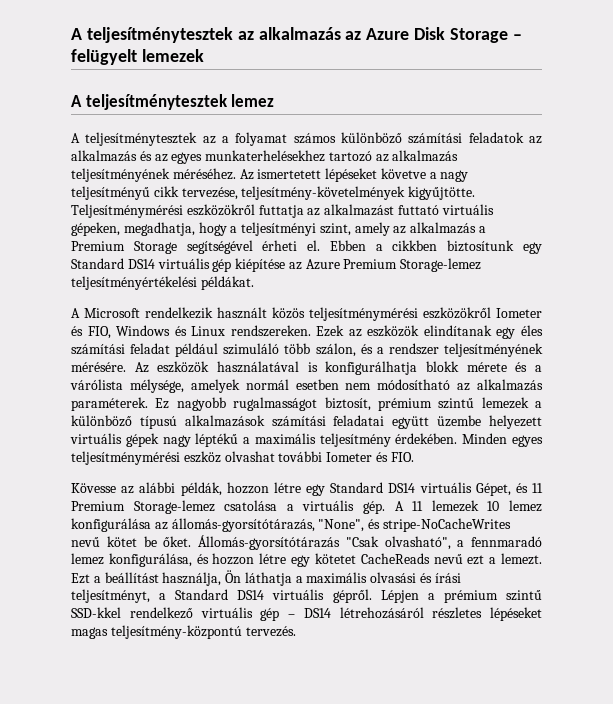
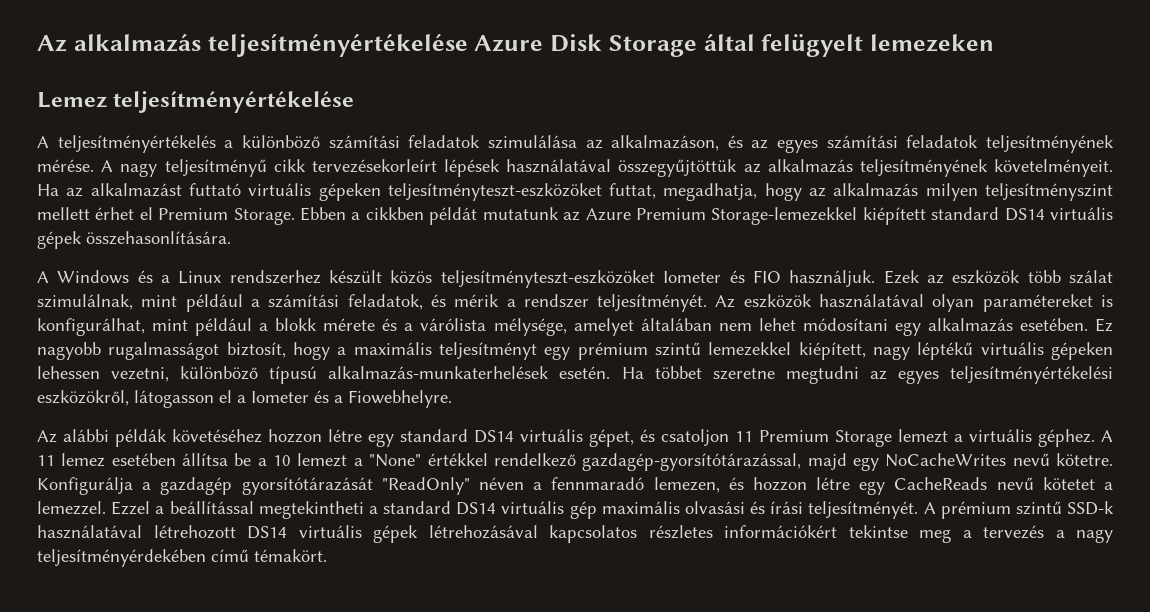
[71,27,522,43] [71,49,204,65] [71,94,275,110] [71,132,542,146] [71,150,459,164] [71,168,469,182] [71,186,476,200] [71,204,494,218] [71,222,487,236] [71,240,542,254] [71,258,482,272] [71,276,254,290] [71,307,542,321] [71,325,543,339] [71,343,543,357] [71,361,418,375] A teljesítménytesztek az alkalmazás az Azure Disk Storage – felügyelt lemezek // A teljesítménytesztek lemez // A teljesítménytesztek az a folyamat számos különböző számítási feladatok az alkalmazás és az egyes munkaterhelésekhez tartozó az alkalmazás teljesítményének méréséhez. Az ismertetett lépéseket követve a nagy teljesítményű cikk tervezése, teljesítmény-követelmények kigyűjtötte. Teljesítménymérési eszközökről futtatja az alkalmazást futtató virtuális gépeken, megadhatja, hogy a teljesítményi szint, amely az alkalmazás a Premium Storage segítségével érheti el. Ebben a cikkben biztosítunk egy Standard DS14 virtuális gép kiépítése az Azure Premium Storage-lemez teljesítményértékelési példákat. // A Microsoft rendelkezik használt közös teljesítménymérési eszközökről Iometer és FIO, Windows és Linux rendszereken. Ezek az eszközök elindítanak egy éles számítási feladat például szimuláló több szálon, és a rendszer teljesítményének mérésére. Az eszközök használatával is konfigurálhatja -> [37,33,994,57] [37,91,355,113] [37,135,1114,153] [37,159,1113,177] [37,183,1113,201] [37,207,1113,225] [37,231,231,249] [37,270,1114,288] [37,294,1113,312] [37,318,269,336] Az alkalmazás teljesítményértékelése Azure Disk Storage által felügyelt lemezeken // Lemez teljesítményértékelése // A teljesítményértékelés a különböző számítási feladatok szimulálása az alkalmazáson, és az egyes számítási feladatok teljesítményének mérése. A nagy teljesítményű cikk tervezésekorleírt lépések használatával összegyűjtöttük az alkalmazás teljesítményének követelményeit. Ha az alkalmazást futtató virtuális gépeken teljesítményteszt-eszközöket futtat, megadhatja, hogy az alkalmazás milyen teljesítményszint mellett érhet el Premium Storage. Ebben a cikkben példát mutatunk az Azure Premium Storage-lemezekkel kiépített standard DS14 virtuális gépek összehasonlítására. // A Windows és a Linux rendszerhez készült közös teljesítményteszt-eszközöket Iometer és FIO használjuk. Ezek az eszközök több szálat szimulálnak, mint például a számítási feladatok, és mérik a rendszer teljesítményét. Az eszközök használatával olyan paramétereket is konfigurálhat, mint például a
[190,379,543,393] [71,397,542,411] [71,415,542,429] [70,433,543,447] [71,451,414,465] [71,482,543,496] [71,500,278,514] amelyek normál esetben nem módosítható az alkalmazás paraméterek. Ez nagyobb rugalmasságot biztosít, prémium szintű lemezek a különböző típusú alkalmazások számítási feladatai együtt üzembe helyezett virtuális gépek nagy léptékű a maximális teljesítmény érdekében. Minden egyes teljesítménymérési eszköz olvashat további Iometer és FIO. // Kövesse az alábbi példák, hozzon létre egy Standard DS14 virtuális Gépet, és 11 Premium Storage-lemez csatolása -> [573,318,1113,336] [37,342,1114,360] [37,366,1114,384] [37,390,452,408] [37,429,948,447] amelyet általában nem lehet módosítani egy alkalmazás esetében. Ez nagyobb rugalmasságot biztosít, hogy a maximális teljesítményt egy prémium szintű lemezekkel kiépített, nagy léptékű virtuális gépeken lehessen vezetni, különböző típusú alkalmazás-munkaterhelések esetén. Ha többet szeretne megtudni az egyes teljesítményértékelési eszközökről, látogasson el a Iometer és a Fiowebhelyre. // Az alábbi példák követéséhez hozzon létre egy standard DS14 virtuális gépet, és csatoljon 11 Premium Storage lemezt
[363,501,385,514] gép. -> [1038,429,1095,447] géphez.
[431,500,543,512] [71,518,511,532] [71,535,542,550] [71,553,192,567] lemezek 10 lemez konfigurálása az állomás-gyorsítótárazás, "None", és stripe-NoCacheWrites nevű kötet be őket. Állomás-gyorsítótárazás "Csak olvasható", a fennmaradó lemez konfigurálása, -> [61,453,1114,471] [37,477,720,495] lemez esetében állítsa be a 10 lemezt a "None" értékkel rendelkező gazdagép-gyorsítótárazással, majd egy NoCacheWrites nevű kötetre. Konfigurálja a gazdagép gyorsítótárazását "ReadOnly" néven a fennmaradó lemezen,
[314,553,356,564] kötetet -> (886, 488) none
[467,553,542,565] [71,570,461,586] [71,589,542,603] [71,607,542,621] [71,625,296,639] ezt a lemezt. Ezt a beállítást használja, Ön láthatja a maximális olvasási és írási teljesítményt, a Standard DS14 virtuális gépről. Lépjen a prémium szintű SSD-kkel rendelkező virtuális gép – DS14 létrehozásáról részletes lépéseket magas teljesítmény-központú tervezés. -> [1042,477,1113,490] [37,501,1114,519] [37,525,1113,543] [37,549,327,567] kötetet a lemezzel. Ezzel a beállítással megtekintheti a standard DS14 virtuális gép maximális olvasási és írási teljesítményét. A prémium szintű SSD-k használatával létrehozott DS14 virtuális gépek létrehozásával kapcsolatos részletes információkért tekintse meg a tervezés a nagy teljesítményérdekében című témakört.

